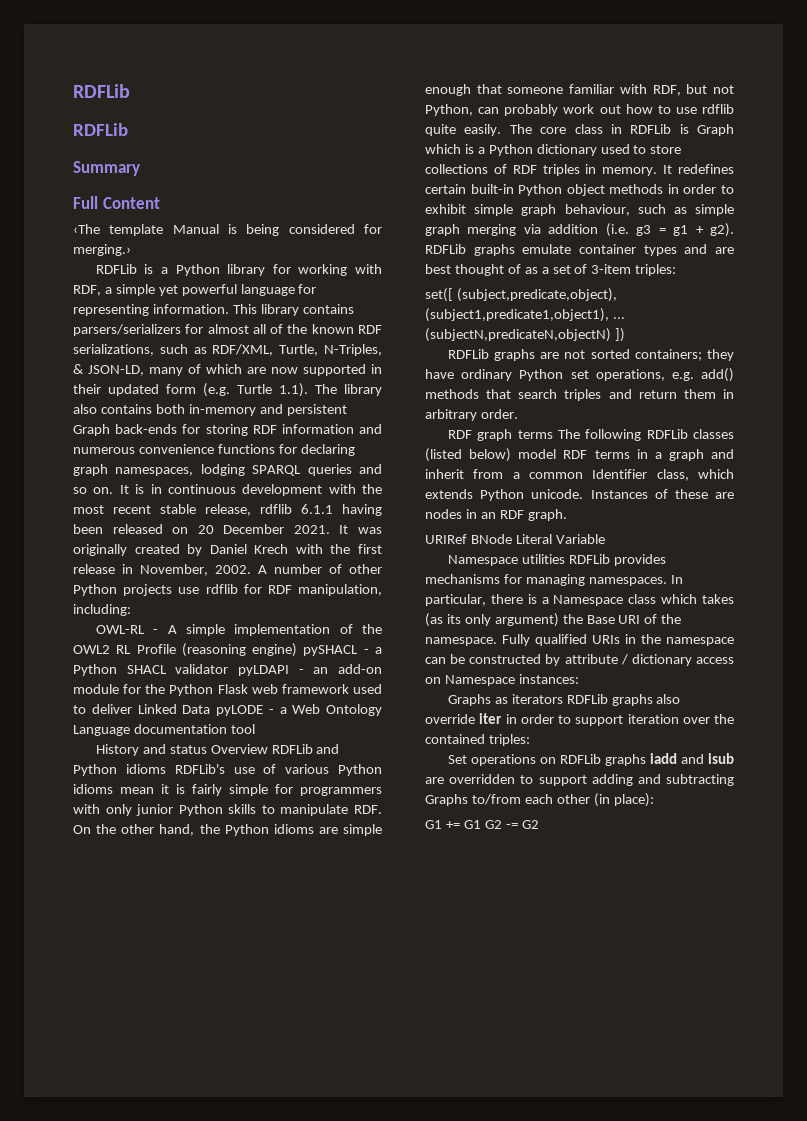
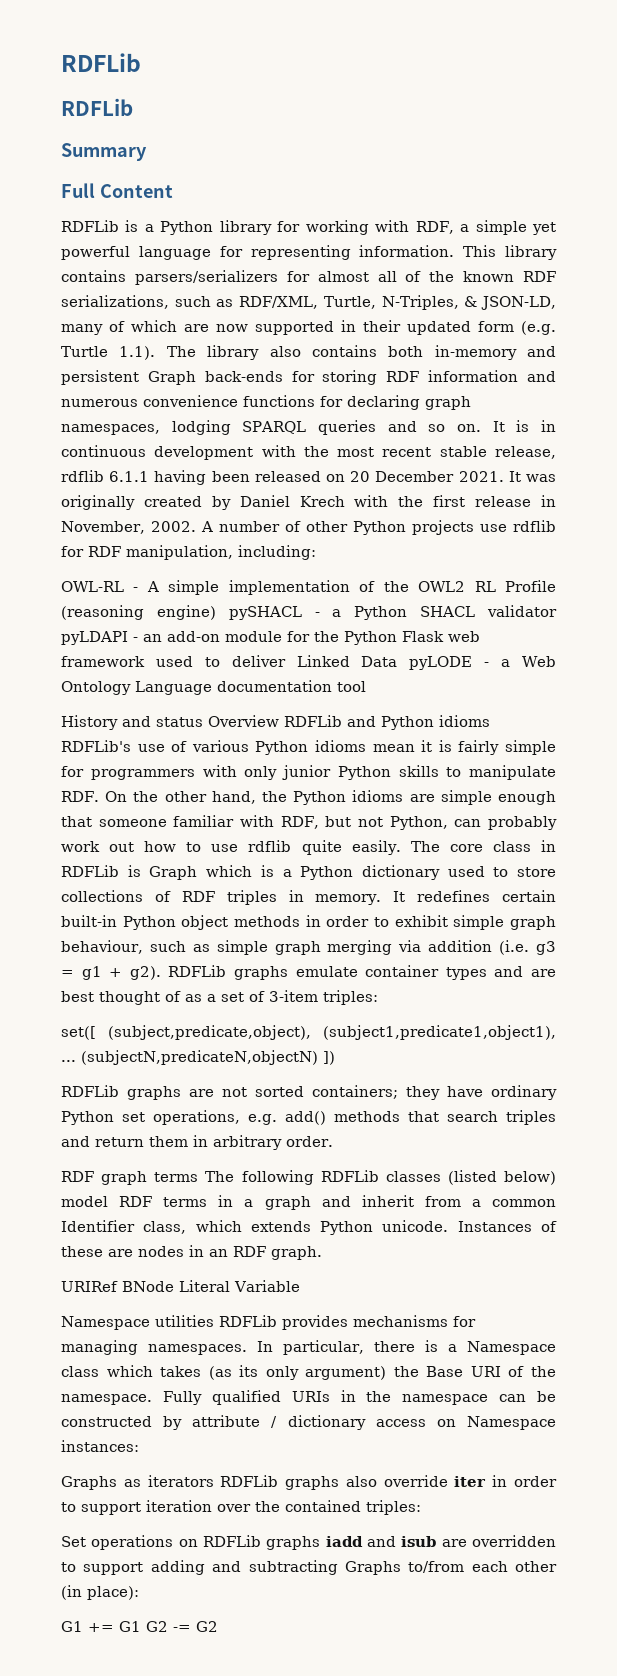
[73,224,382,236] [73,244,131,256] // ‹The template Manual is being considered for merging.› -> (173, 191) none

